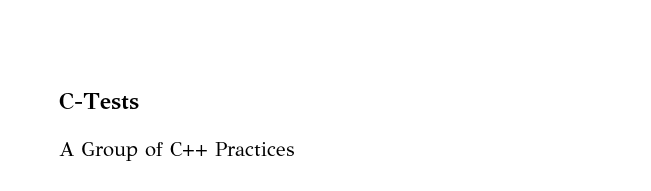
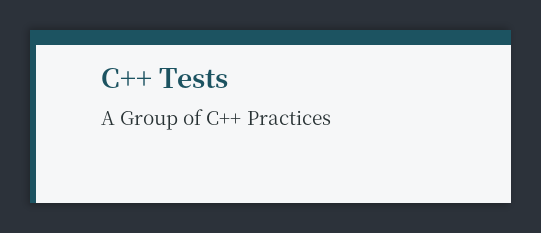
[59,92,139,110] C-Tests -> [101,68,229,88] C++ Tests

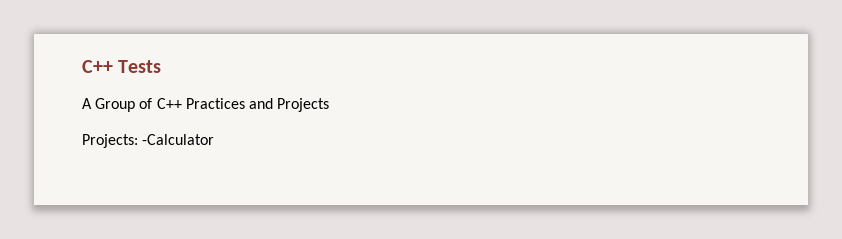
(331, 117) none -> [248,98,330,112] [82,134,215,148] and Projects // Projects: -Calculator

